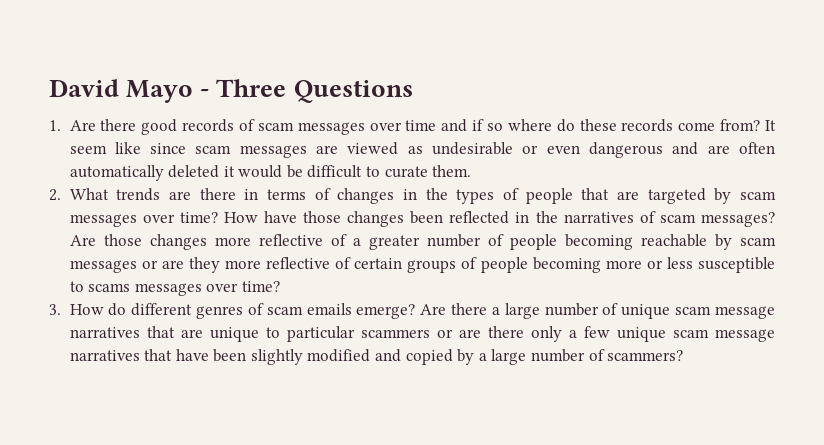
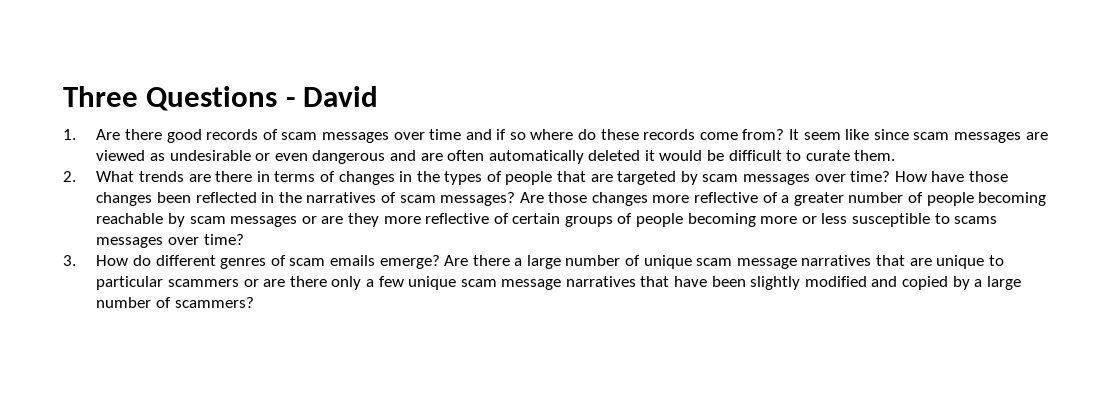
[49,79,210,103] David Mayo - -> (63, 96) none
(413, 91) none -> [285,86,379,107] - David

